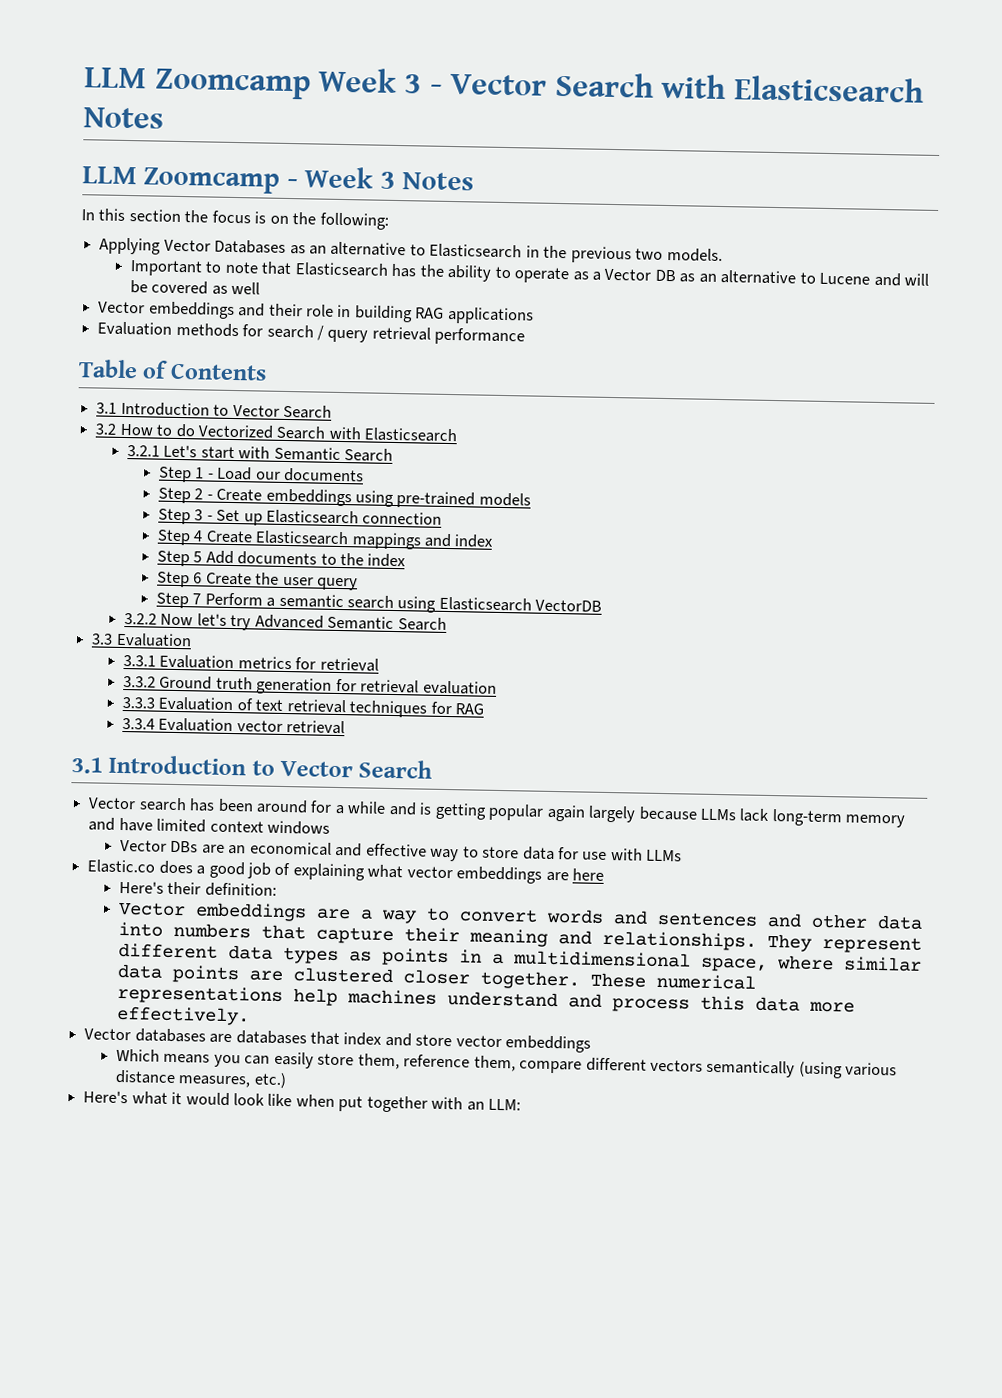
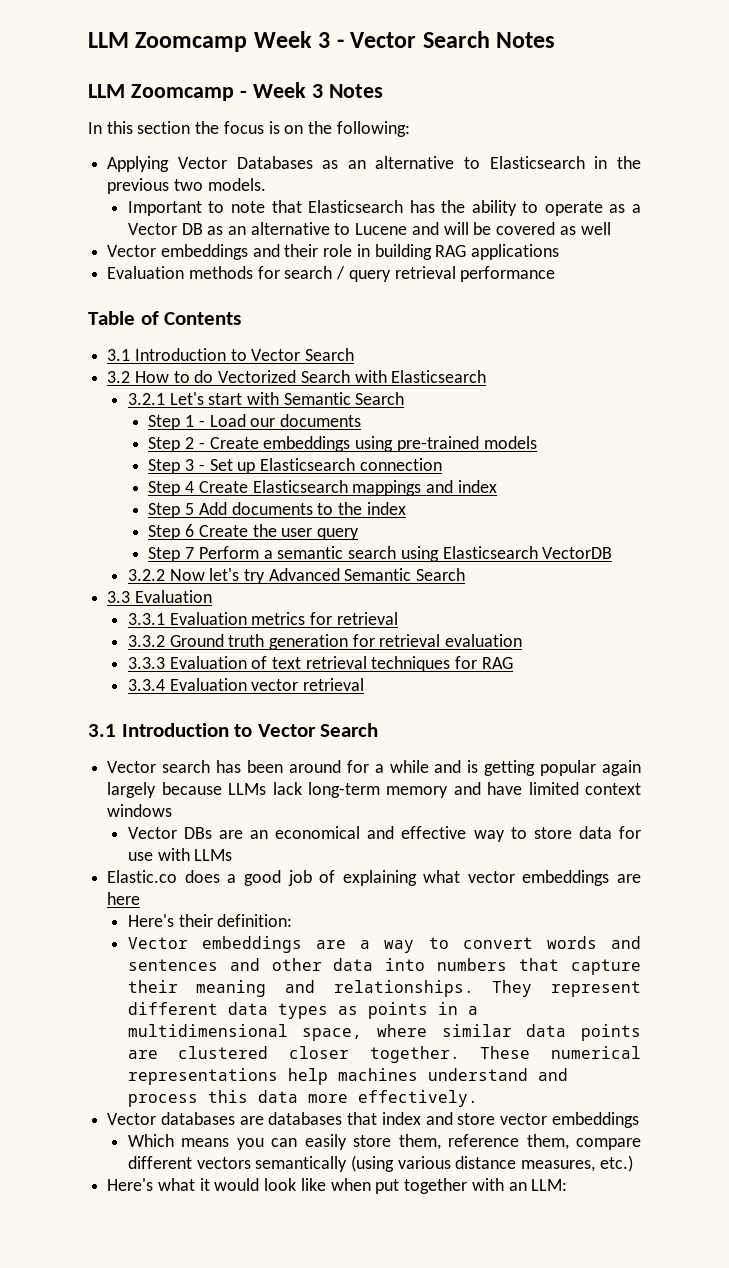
[661,73,925,103] with Elasticsearch -> (490, 39) none

